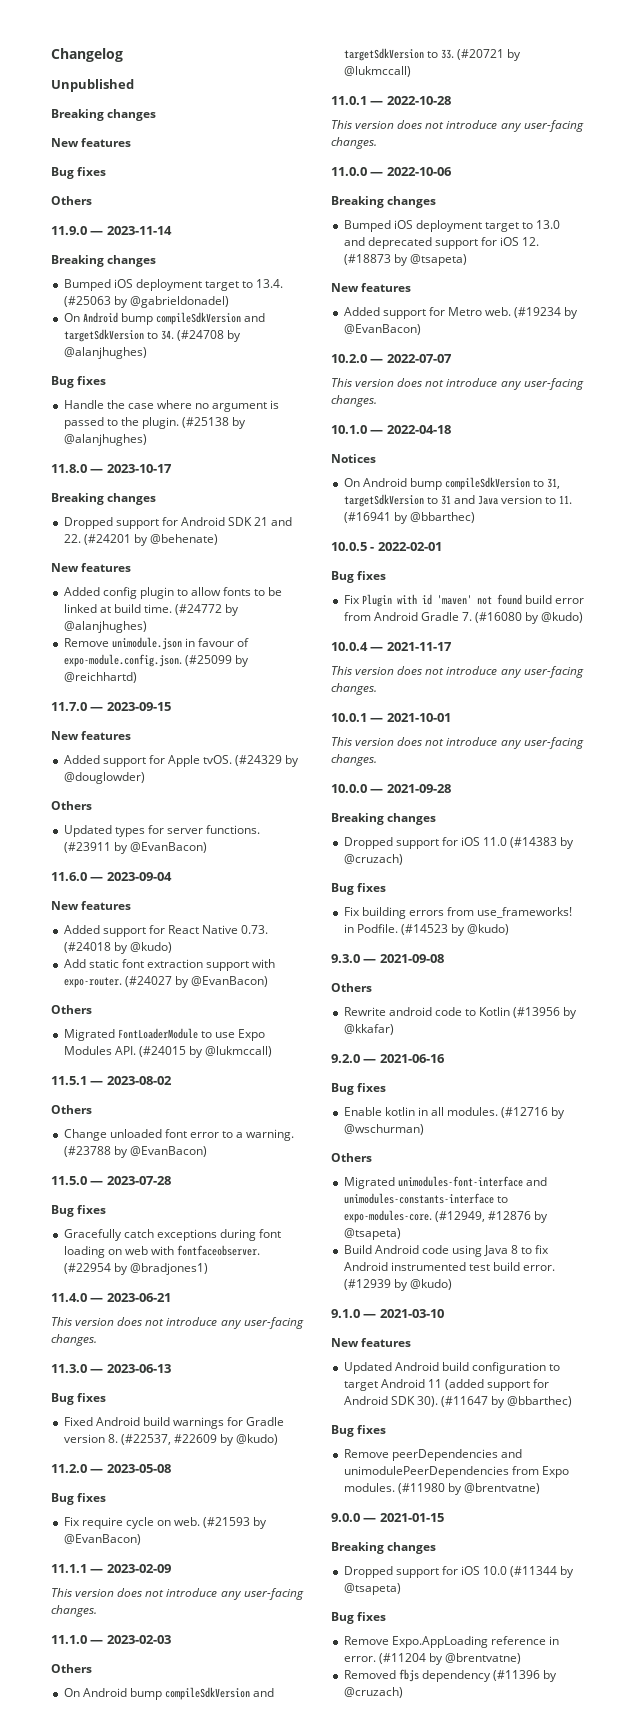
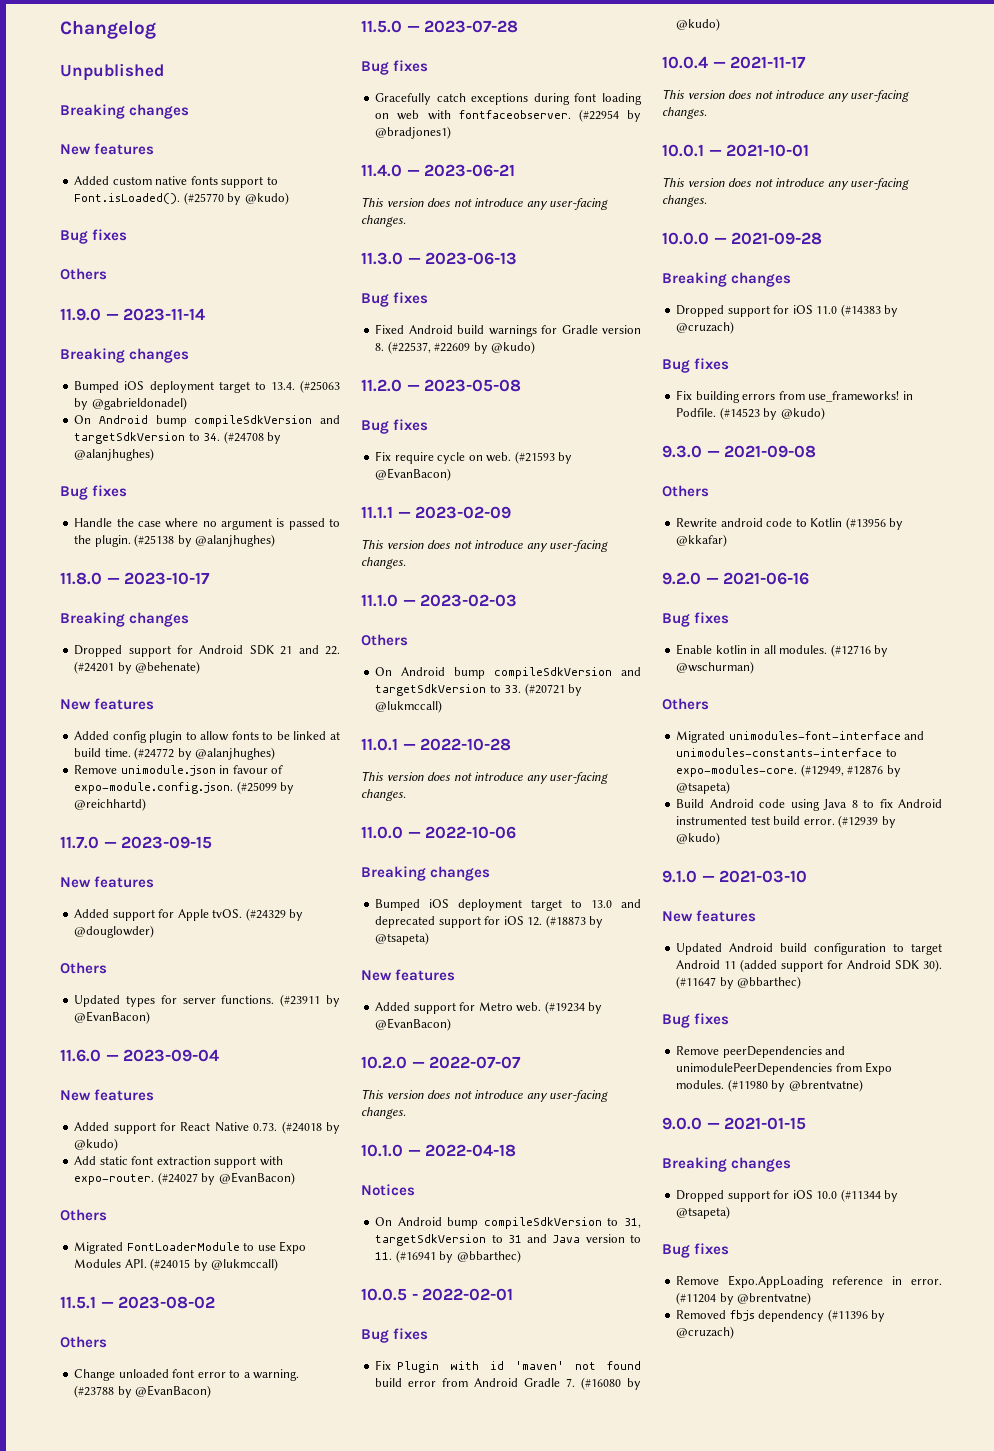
(132, 142) none -> [74,176,278,188] [74,192,289,205] // Added custom native fonts support to Font.isLoaded(). (#25770 by @kudo)

